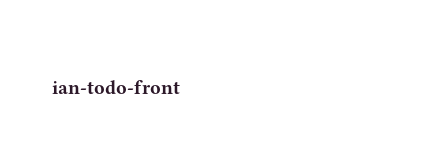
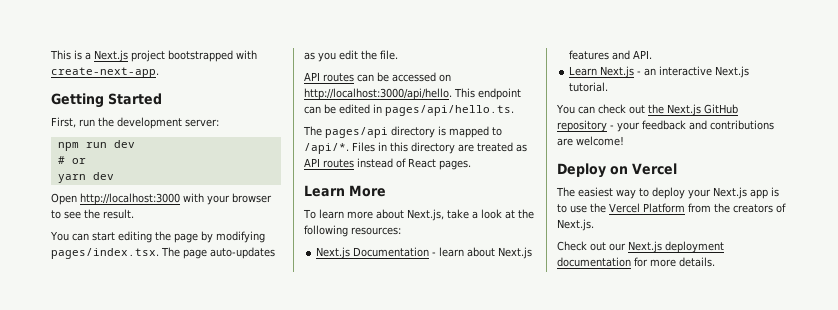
[52,80,180,95] ian-todo-front -> [50,50,257,62] [51,67,159,78] [51,93,162,108] [51,117,219,129] [57,140,135,151] [57,156,86,164] [57,172,114,183] [51,193,272,205] [51,209,134,219] [50,231,265,243] [51,247,275,259] [304,50,398,62] [304,72,451,82] [304,88,521,100] [304,104,514,116] [303,126,502,138] [304,142,527,154] [304,158,471,170] [304,185,386,197] [303,209,534,221] [304,225,401,237] [316,247,533,259] [569,50,653,60] [569,66,750,78] [569,82,609,92] [556,104,738,116] [557,120,774,132] [557,136,624,146] [557,163,677,178] [556,187,779,199] [557,203,786,213] [557,219,594,231] [557,241,724,253] [557,257,715,267] This is a Next.js project bootstrapped with create-next-app. // Getting Started // First, run the development server: // npm run dev // # or // yarn dev // Open http://localhost:3000 with your browser to see the result. // You can start editing the page by modifying pages/index.tsx. The page auto-updates as you edit the file. // API routes can be accessed on http://localhost:3000/api/hello. This endpoint can be edited in pages/api/hello.ts. // The pages/api directory is mapped to /api/*. Files in this directory are treated as API routes instead of React pages. // Learn More // To learn more about Next.js, take a look at the following resources: // Next.js Documentation - learn about Next.js features and API. // Learn Next.js - an interactive Next.js tutorial. // You can check out the Next.js GitHub repository - your feedback and contributions are welcome! // Deploy on Vercel // The easiest way to deploy your Next.js app is to use the Vercel Platform from the creators of Next.js. // Check out our Next.js deployment documentation for more details.

